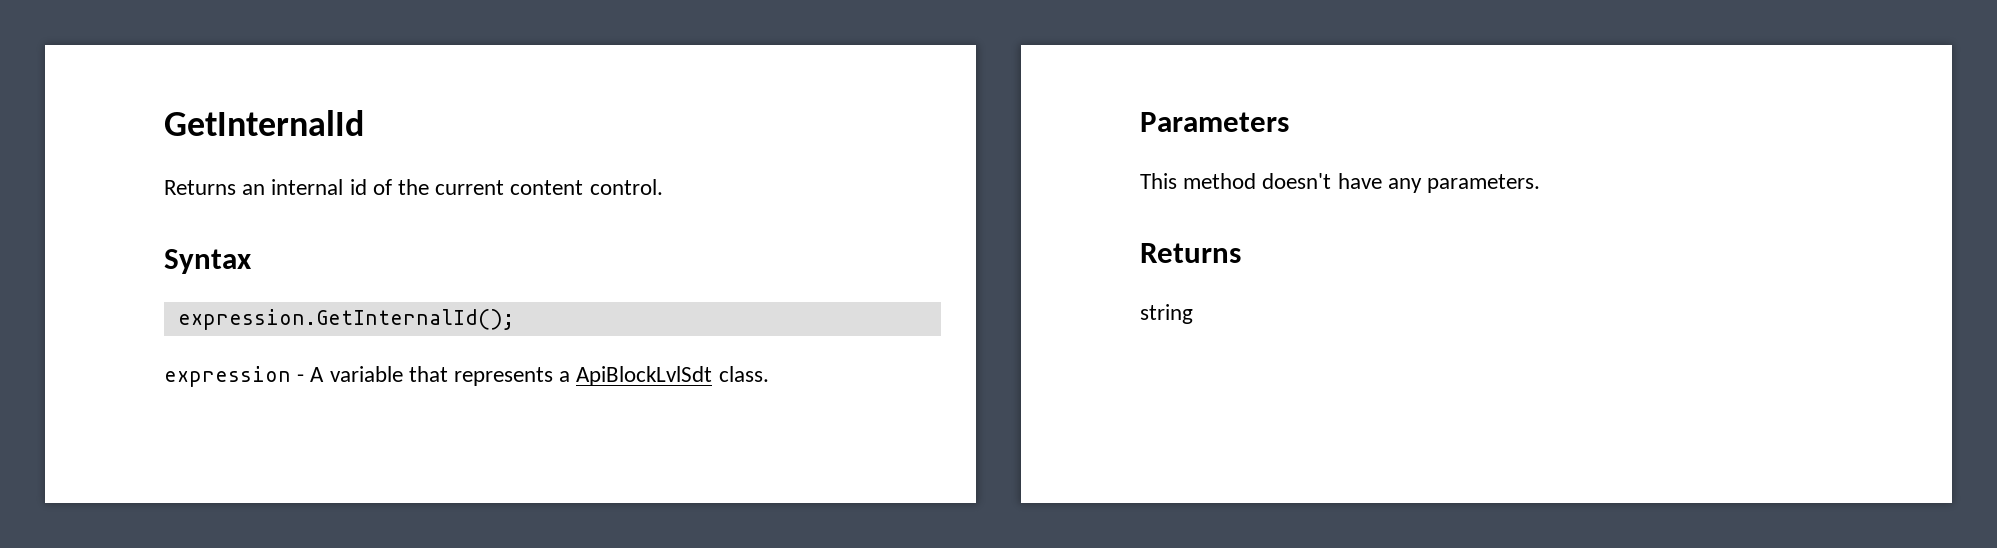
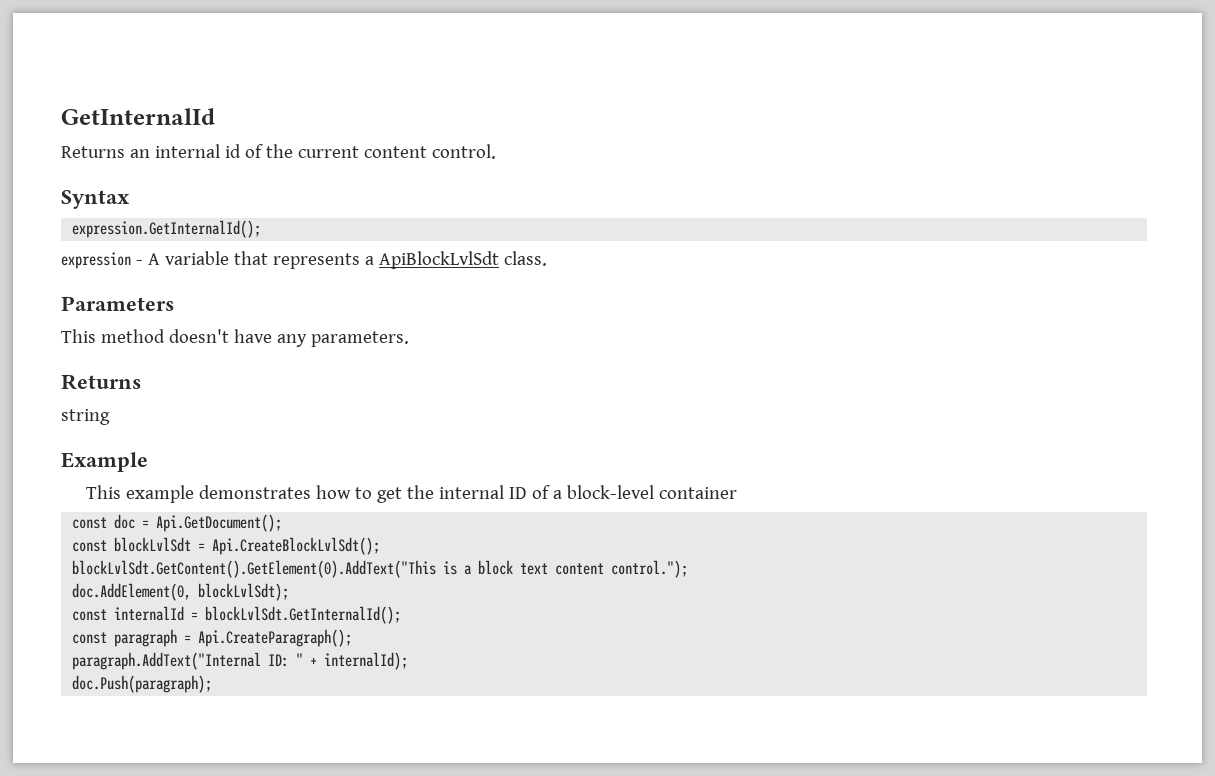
(1193, 314) none -> [61,452,148,472] [86,485,738,503] [72,514,283,532] [72,537,381,555] [72,560,689,578] [72,583,290,601] [72,606,402,624] [72,629,353,647] [72,652,409,670] [72,675,213,693] // Example // This example demonstrates how to get the internal ID of a block-level container // const doc = Api.GetDocument(); // const blockLvlSdt = Api.CreateBlockLvlSdt(); // blockLvlSdt.GetContent().GetElement(0).AddText("This is a block text content control."); // doc.AddElement(0, blockLvlSdt); // const internalId = blockLvlSdt.GetInternalId(); // const paragraph = Api.CreateParagraph(); // paragraph.AddText("Internal ID: " + internalId); // doc.Push(paragraph);

